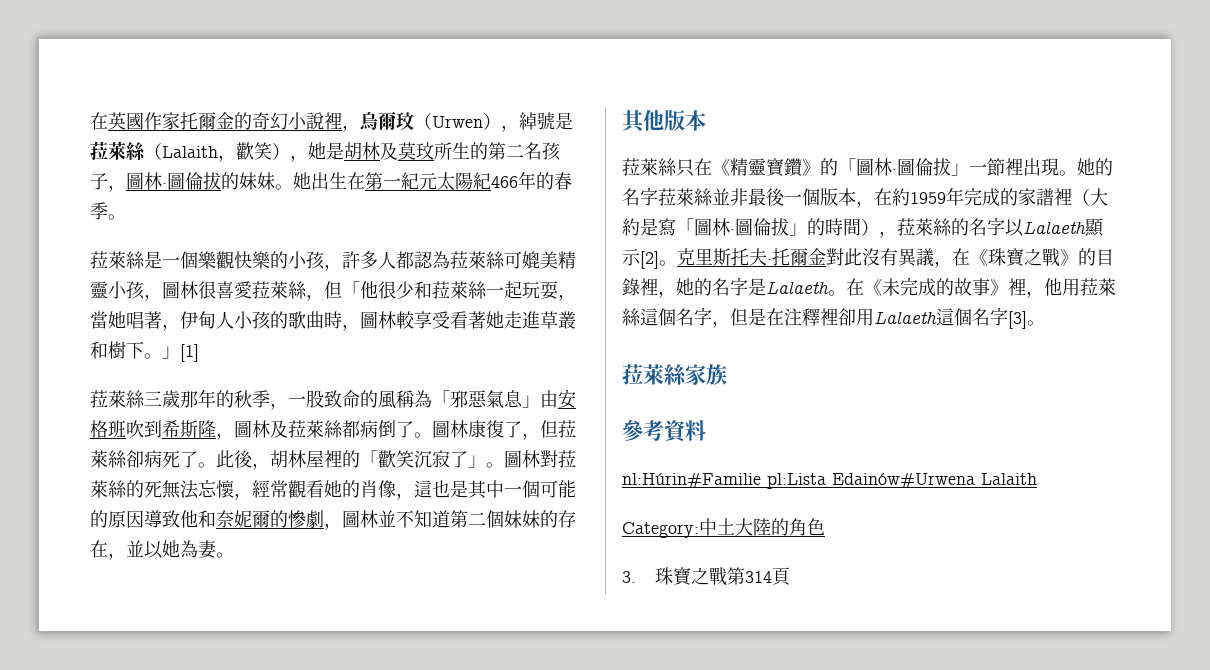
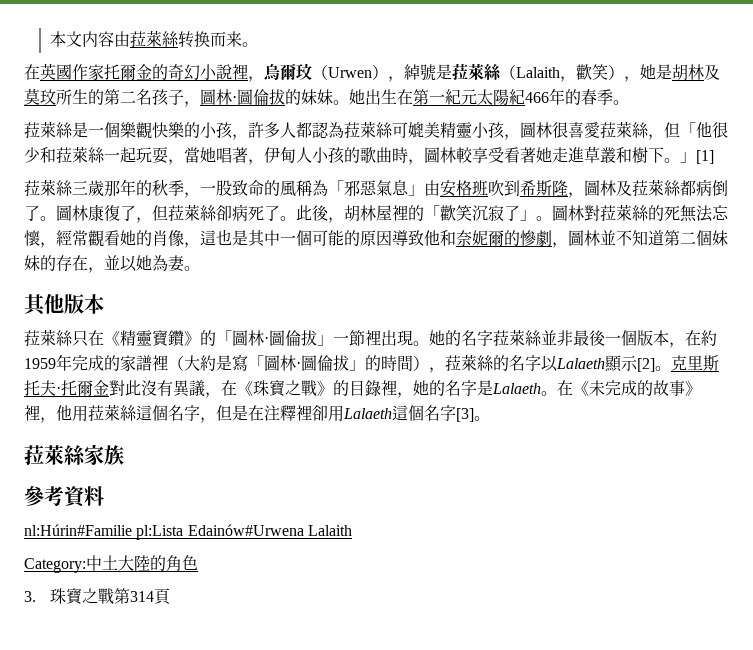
(90, 121) none -> [49,30,258,48] 本文内容由菈萊絲转换而来。 //

